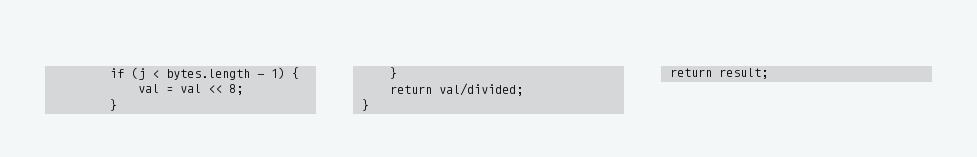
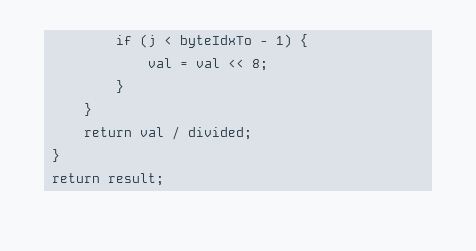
[165,69,250,80] bytes.length -> [179,35,252,48] byteIdxTo
[438,83,523,96] val/divided; -> [139,126,252,140] val / divided;

